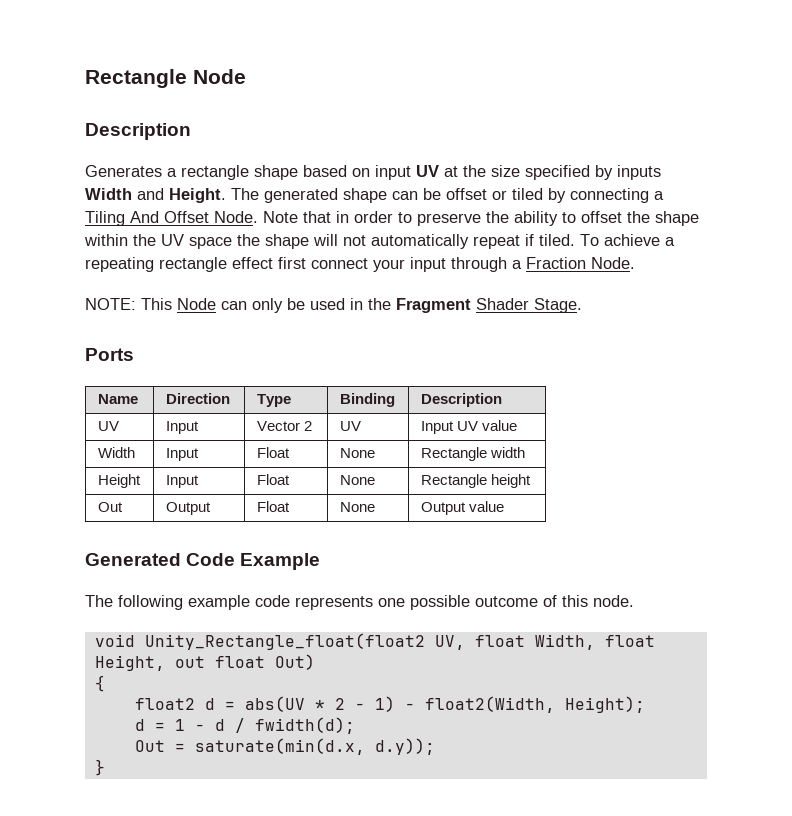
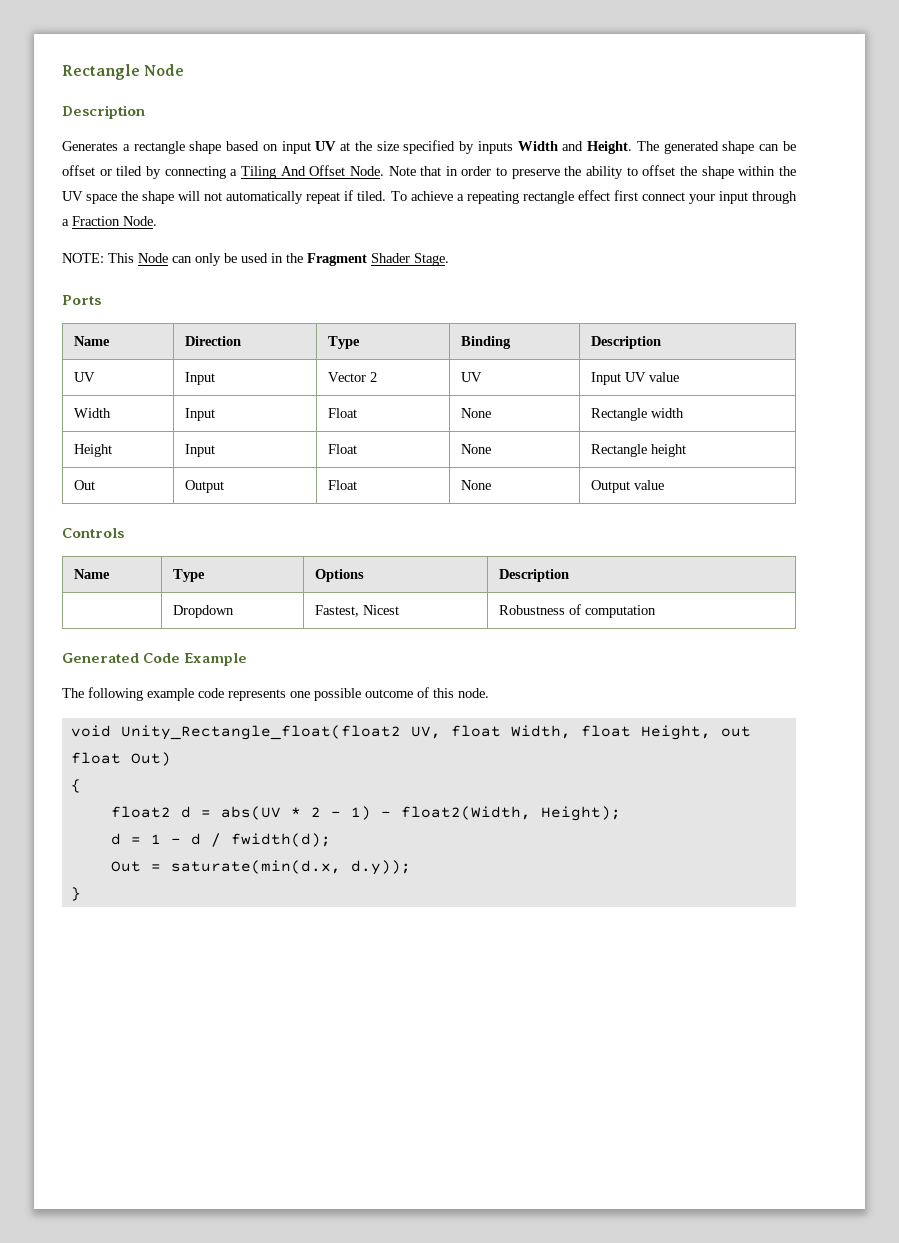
(504, 506) none -> [62,528,124,538] [73,569,110,579] [172,569,205,582] [314,569,364,582] [498,569,569,582] [172,605,234,618] [314,605,399,617] [498,604,656,618] // Controls // Name | Type | Options | Description // | Dropdown | Fastest, Nicest | Robustness of computation

